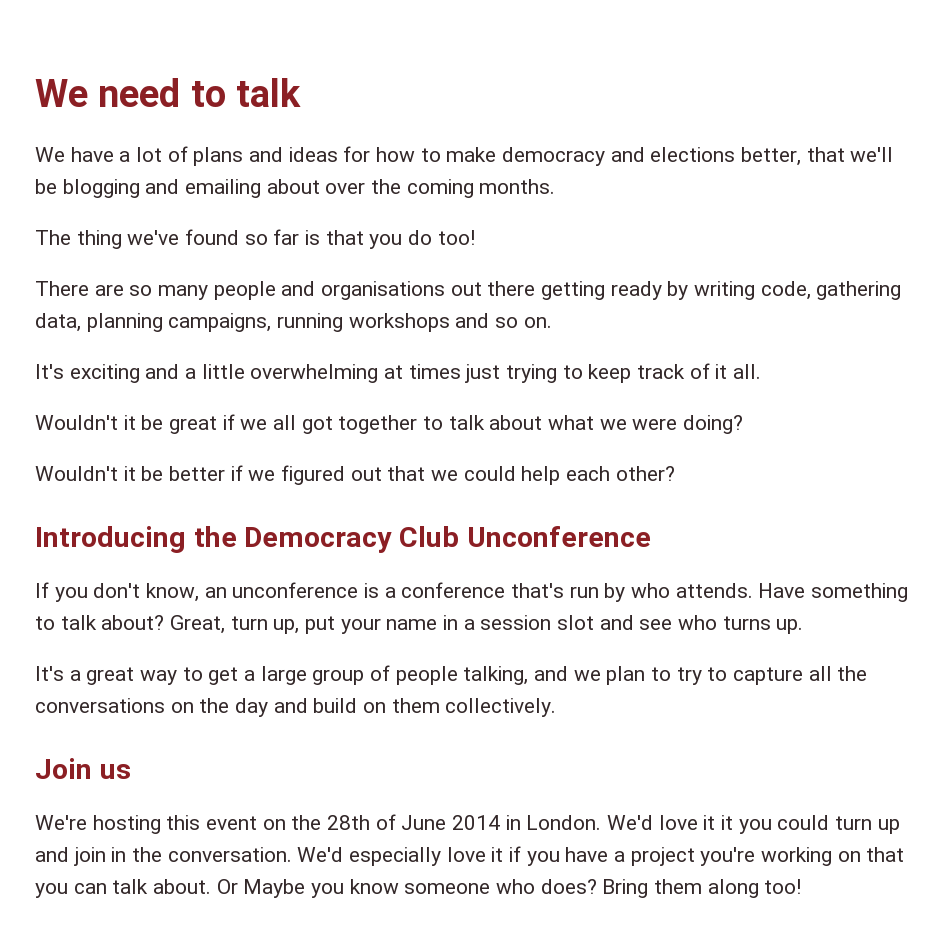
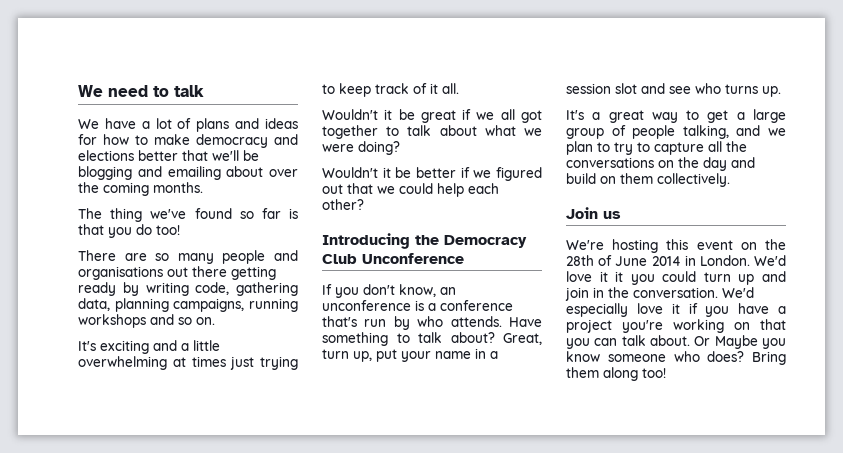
[741,147,802,166] better, -> [138,150,178,161] better

